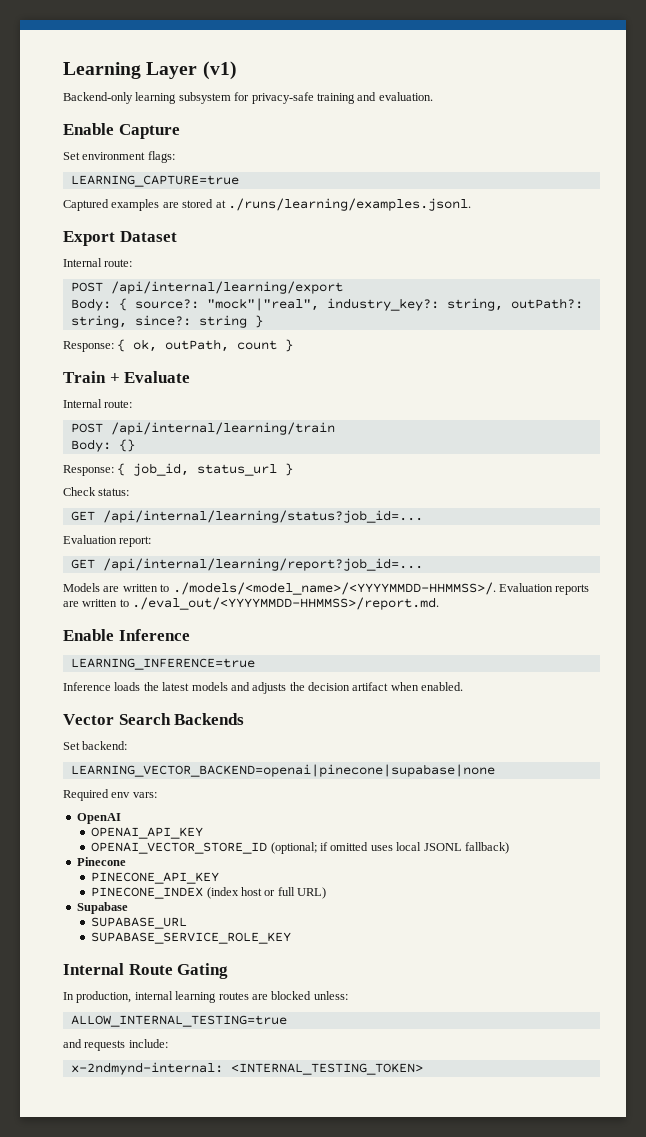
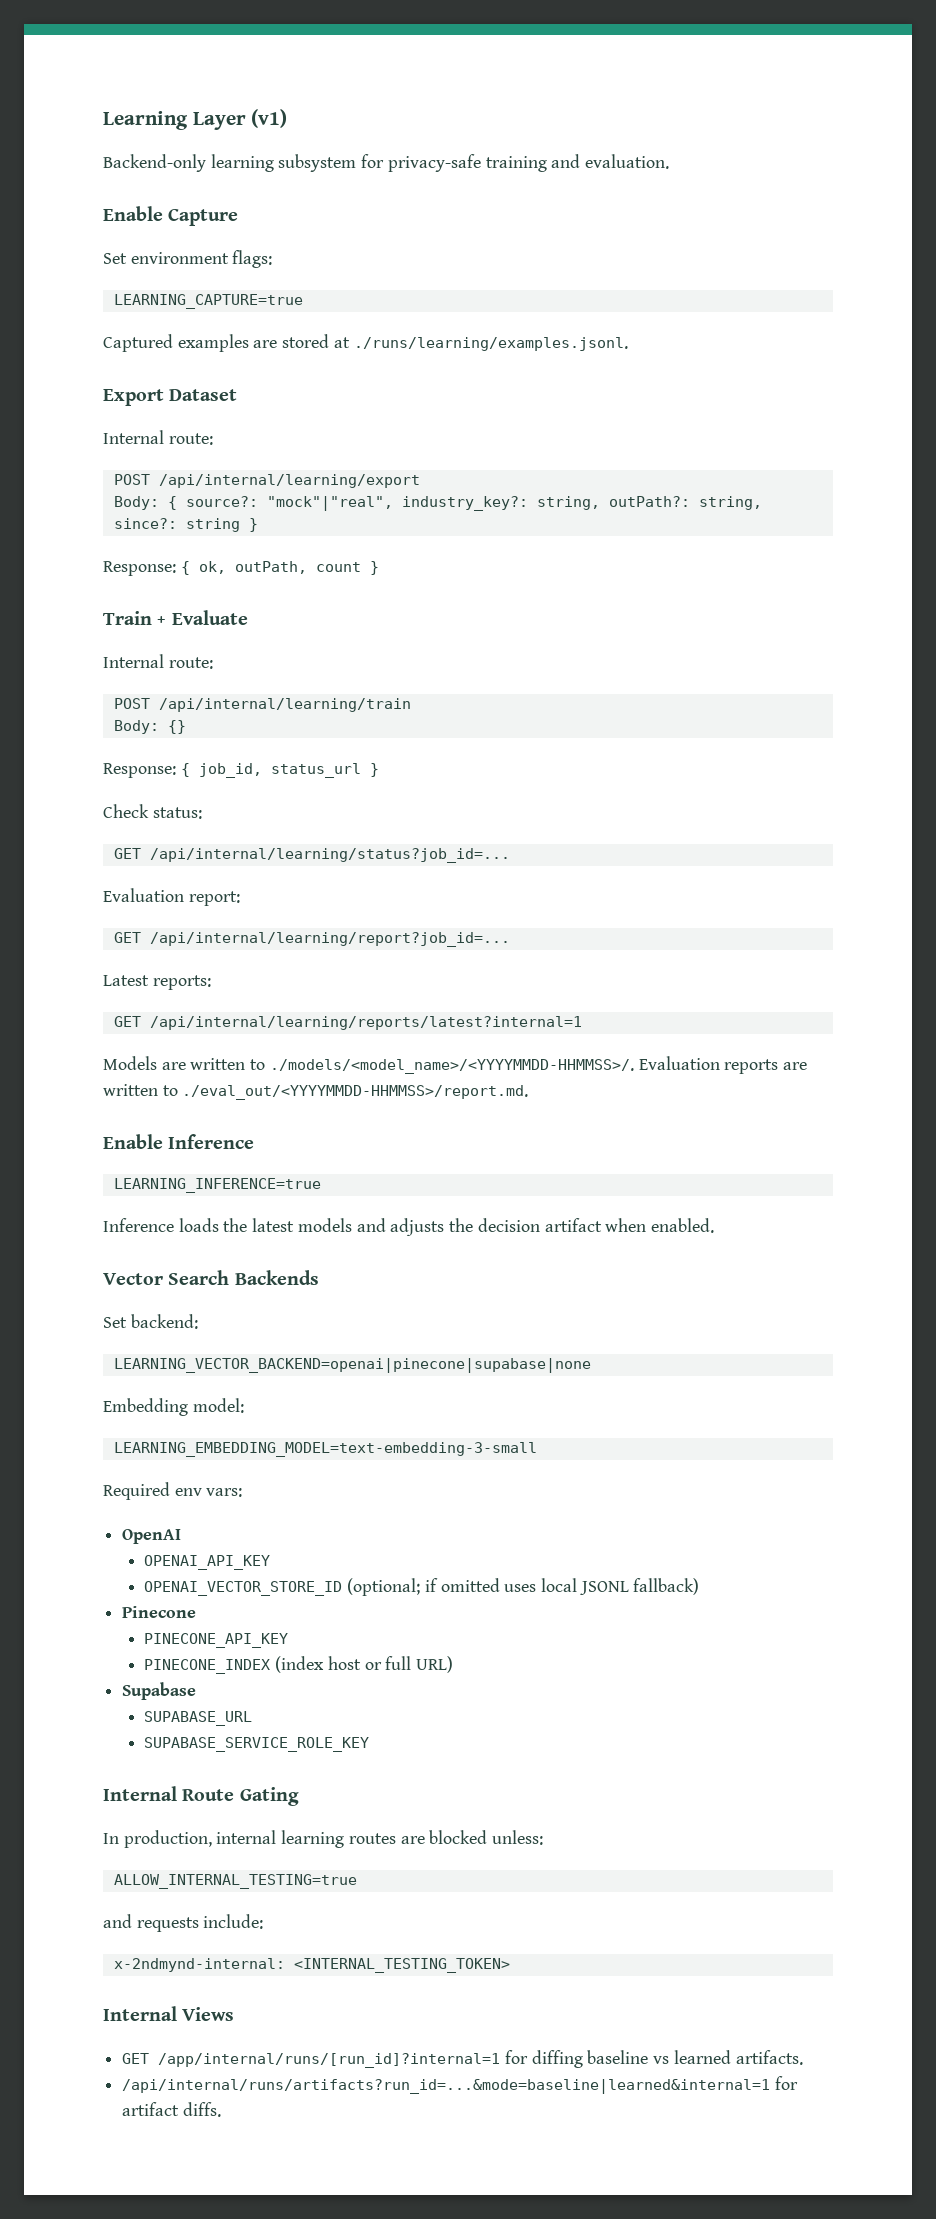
(423, 564) none -> [103,975,211,990] [113,1016,582,1030] // Latest reports: // GET /api/internal/learning/reports/latest?internal=1
(495, 770) none -> [103,1398,244,1416] [113,1442,537,1457] // Embedding model: // LEARNING_EMBEDDING_MODEL=text-embedding-3-small
(423, 1069) none -> [103,2006,235,2021] [122,2050,803,2068] [122,2076,798,2094] [122,2102,221,2117] // Internal Views // GET /app/internal/runs/[run_id]?internal=1 for diffing baseline vs learned artifacts. // /api/internal/runs/artifacts?run_id=...&mode=baseline|learned&internal=1 for artifact diffs.

